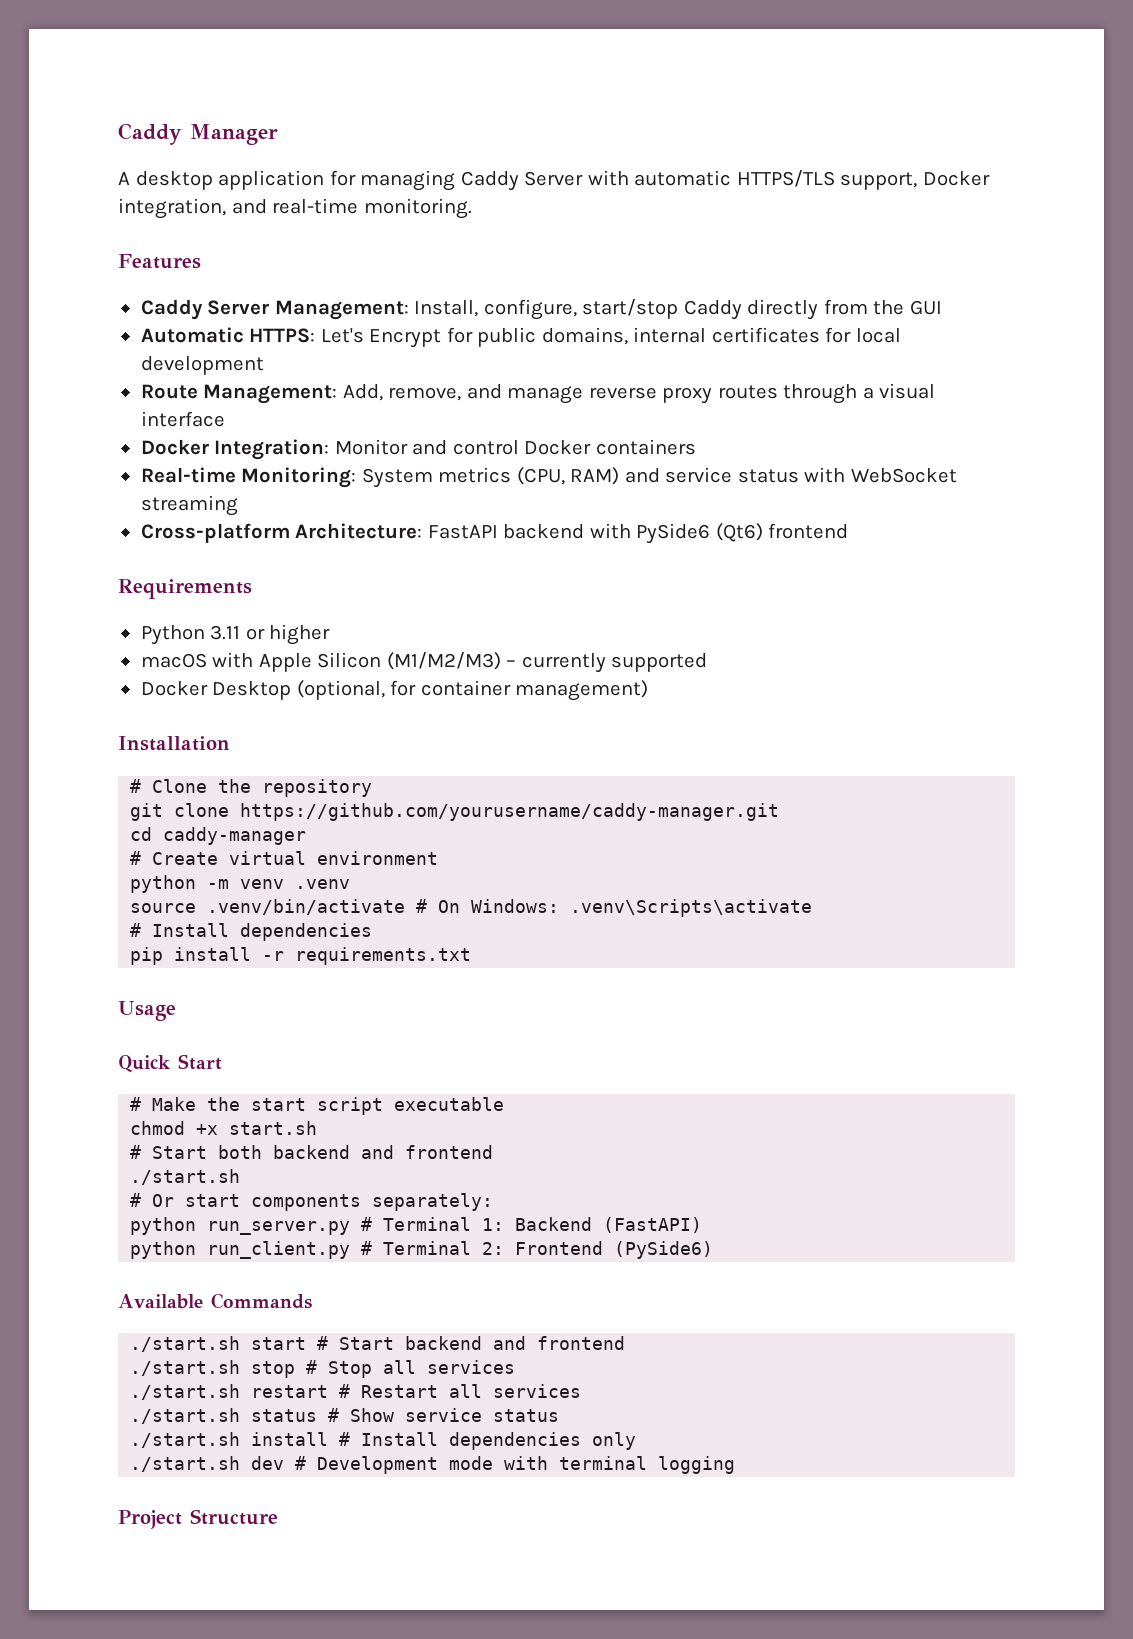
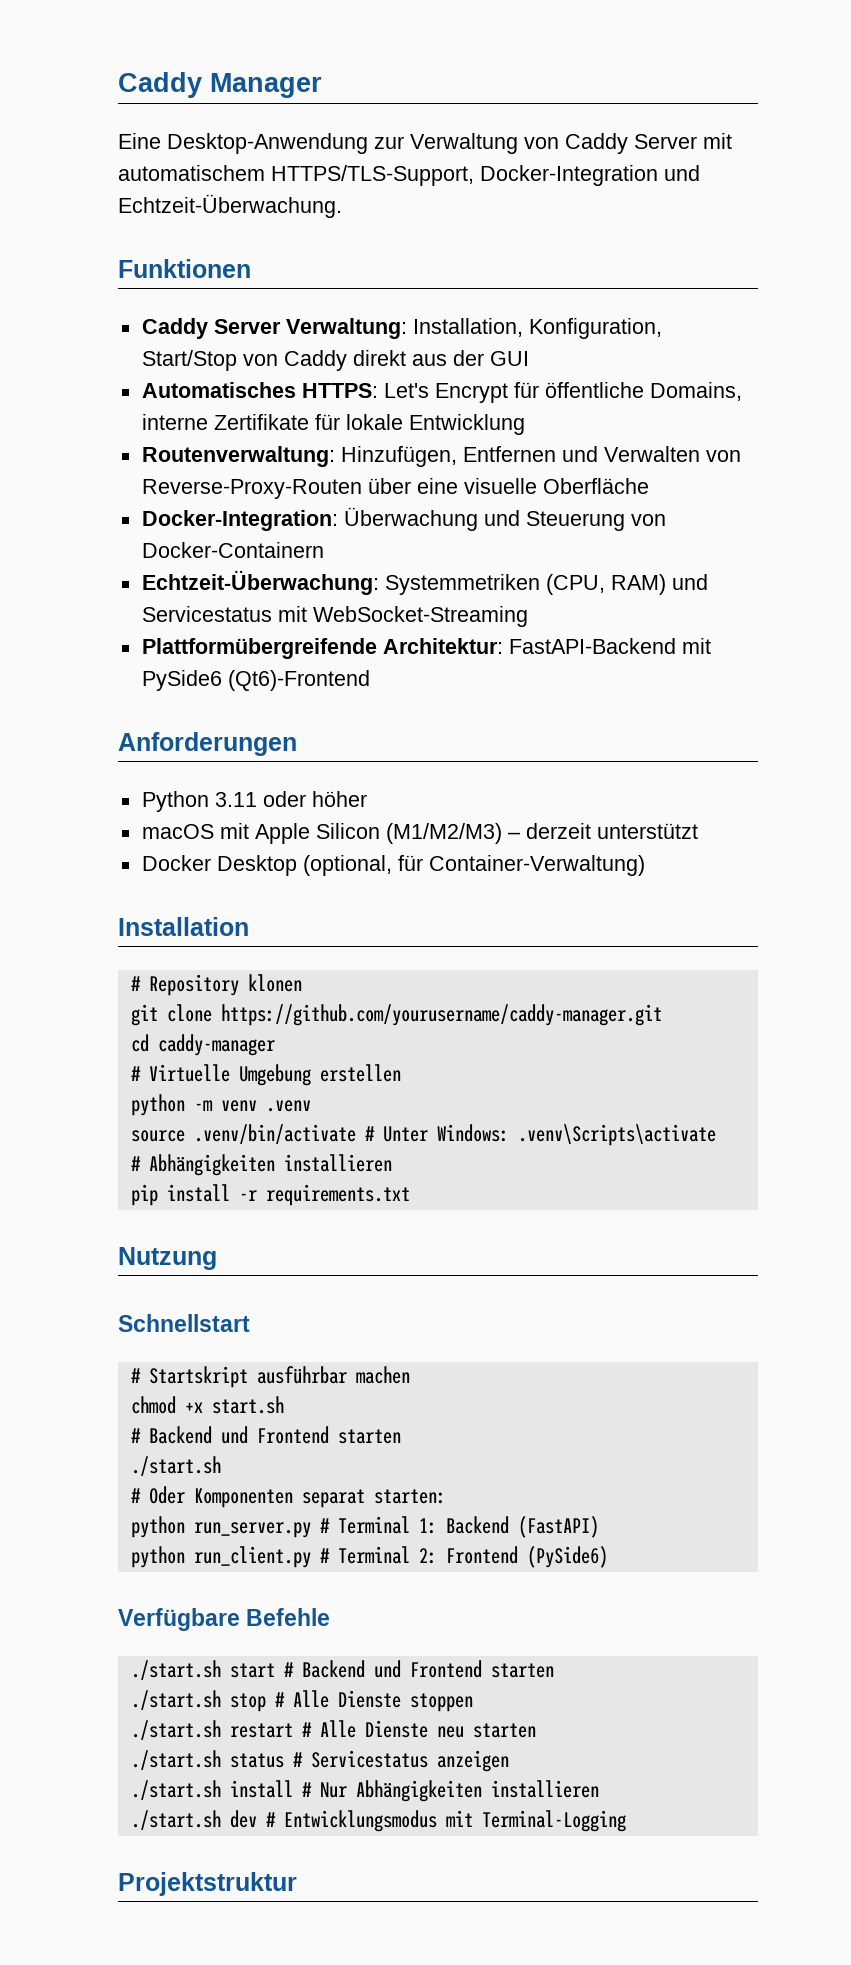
[118,170,990,191] [118,198,472,219] [118,254,201,269] [140,299,905,320] A desktop application for managing Caddy Server with automatic HTTPS/TLS support, Docker integration, and real-time monitoring. // Features // Caddy Server Management: Install, configure, start/stop Caddy directly from the -> [118,133,732,154] [118,165,700,186] [118,194,342,218] [118,259,251,278] [141,318,662,339] [141,350,484,371] Eine Desktop-Anwendung zur Verwaltung von Caddy Server mit automatischem HTTPS/TLS-Support, Docker-Integration und Echtzeit-Überwachung. // Funktionen // Caddy Server Verwaltung: Installation, Konfiguration, Start/Stop von Caddy direkt aus der
[140,327,244,343] Automatic -> [141,382,296,398] Automatisches
[446,327,901,347] [140,356,264,375] [140,383,936,404] [140,411,225,427] [140,439,696,460] [140,467,957,488] [140,495,238,516] [140,523,849,544] [118,579,252,599] for public domains, internal certificates for local development // Route Management: Add, remove, and manage reverse proxy routes through a visual interface // Docker Integration: Monitor and control Docker containers // Real-time Monitoring: System metrics (CPU, RAM) and service status with WebSocket streaming // Cross-platform Architecture: FastAPI backend with PySide6 (Qt6) frontend // Requirements -> [513,382,742,401] [141,414,525,435] [141,446,741,467] [141,478,649,499] [141,507,666,531] [141,542,324,558] [141,570,708,595] [141,606,528,627] [141,638,711,659] [141,670,370,691] [118,732,297,756] für öffentliche Domains, interne Zertifikate für lokale Entwicklung // Routenverwaltung: Hinzufügen, Entfernen und Verwalten von Reverse-Proxy-Routen über eine visuelle Oberfläche // Docker-Integration: Überwachung und Steuerung von Docker-Containern // Echtzeit-Überwachung: Systemmetriken (CPU, RAM) und Servicestatus mit WebSocket-Streaming // Plattformübergreifende Architektur: FastAPI-Backend mit PySide6 (Qt6)-Frontend // Anforderungen
[245,624,331,645] or higher -> [262,791,367,807] oder höher
[212,652,254,668] with -> [219,823,249,839] mit
[521,653,708,673] currently supported -> [525,823,698,839] derzeit unterstützt
[390,680,649,701] for container management) -> [397,855,645,876] für Container-Verwaltung)
[152,779,373,797] Clone the repository -> [148,974,302,996] Repository klonen
[152,851,439,865] Create virtual environment -> [148,1064,401,1086] Virtuelle Umgebung erstellen
[438,900,461,913] On -> [382,1126,428,1142] Unter
[152,923,373,941] Install dependencies -> [148,1154,392,1176] Abhängigkeiten installieren
[118,1001,176,1021] [118,1054,222,1072] [130,1097,505,1115] [130,1121,318,1135] [130,1145,494,1159] [130,1169,241,1185] [130,1193,494,1211] Usage // Quick Start // # Make the start script executable // chmod +x start.sh // # Start both backend and frontend // ./start.sh // # Or start components separately: -> [118,1247,217,1270] [118,1314,250,1332] [130,1366,410,1388] [130,1396,284,1414] [130,1426,401,1444] [130,1456,221,1476] [130,1486,446,1508] Nutzung // Schnellstart // # Startskript ausführbar machen // chmod +x start.sh // # Backend und Frontend starten // ./start.sh // # Oder Komponenten separat starten:
[118,1293,312,1309] Available Commands -> [118,1608,331,1631] Verfügbare Befehle
[339,1336,626,1350] Start backend and frontend -> [301,1660,554,1678] Backend und Frontend starten
[328,1360,516,1378] Stop all services -> [292,1690,473,1712] Alle Dienste stoppen
[361,1384,582,1398] Restart all services -> [319,1720,536,1738] Alle Dienste neu starten
[350,1408,560,1422] Show service status -> [310,1750,509,1772] Servicestatus anzeigen
[361,1432,637,1450] Install dependencies only -> [319,1780,599,1802] Nur Abhängigkeiten installieren
[317,1456,736,1474] [118,1509,278,1529] Development mode with terminal logging // Project Structure -> [283,1810,626,1832] [118,1872,297,1896] Entwicklungsmodus mit Terminal-Logging // Projektstruktur

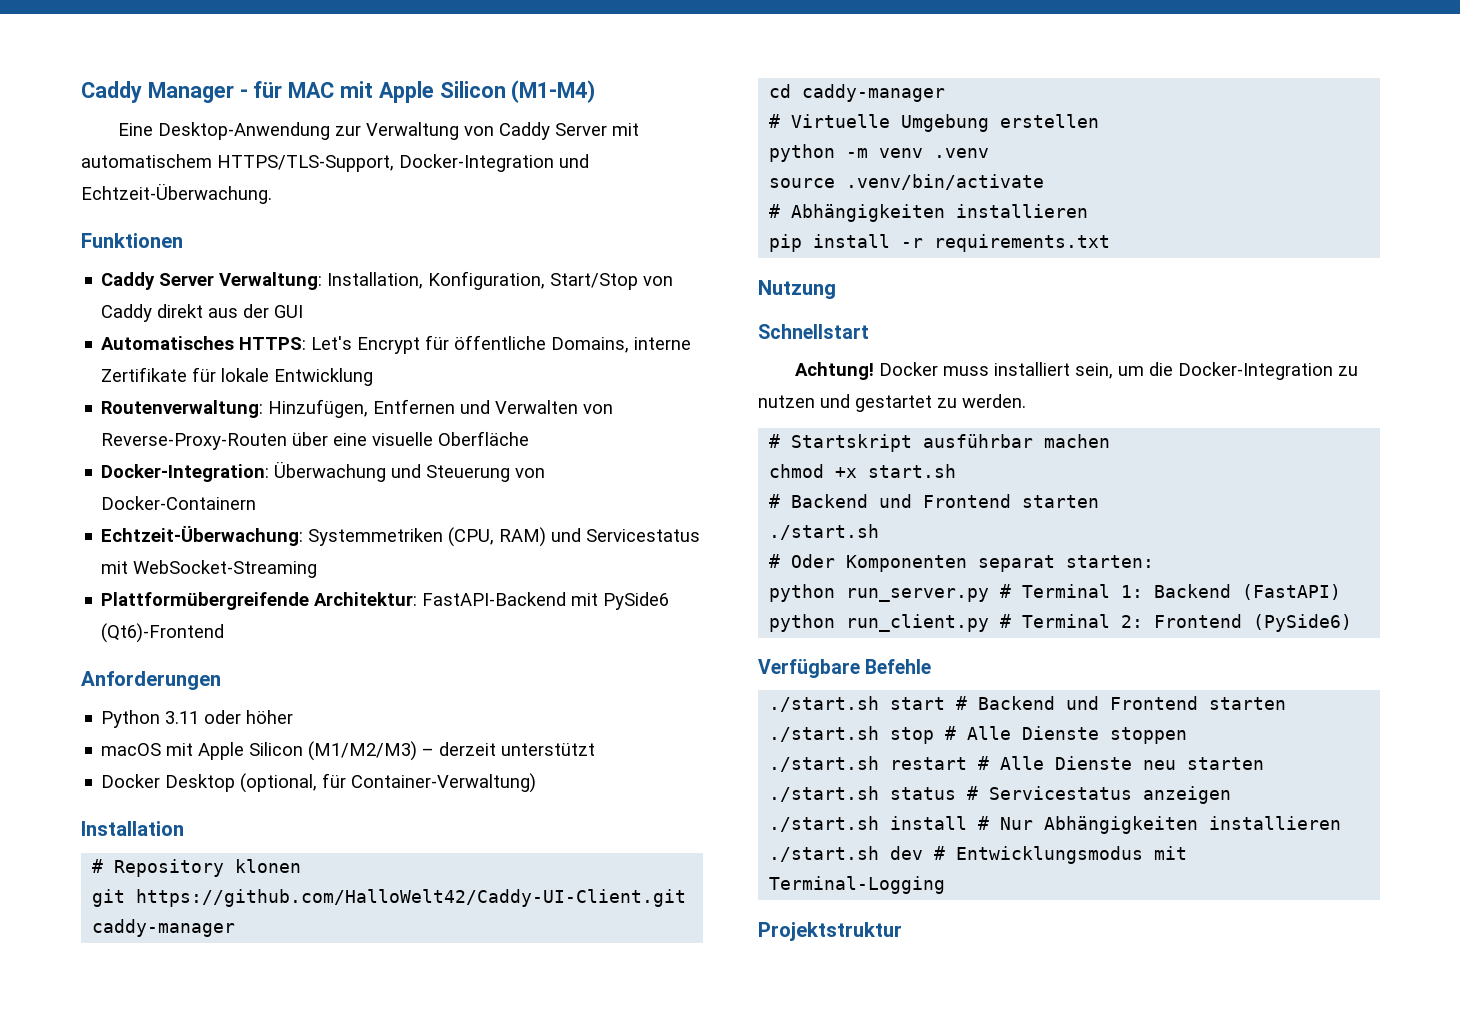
(322, 85) none -> [239,80,596,103] - für MAC mit Apple Silicon (M1-M4)
[166,1004,662,1026] clone https://github.com/yourusername/caddy-manager.git -> [136,889,687,907] [92,919,236,937] https://github.com/HalloWelt42/Caddy-UI-Client.git caddy-manager
[364,1124,716,1146] # Unter Windows: .venv\Scripts\activate -> (1045, 182) none
(250, 1323) none -> [795,362,1359,380] [758,394,1026,412] // Achtung! Docker muss installiert sein, um die Docker-Integration zu nutzen und gestartet zu werden.

